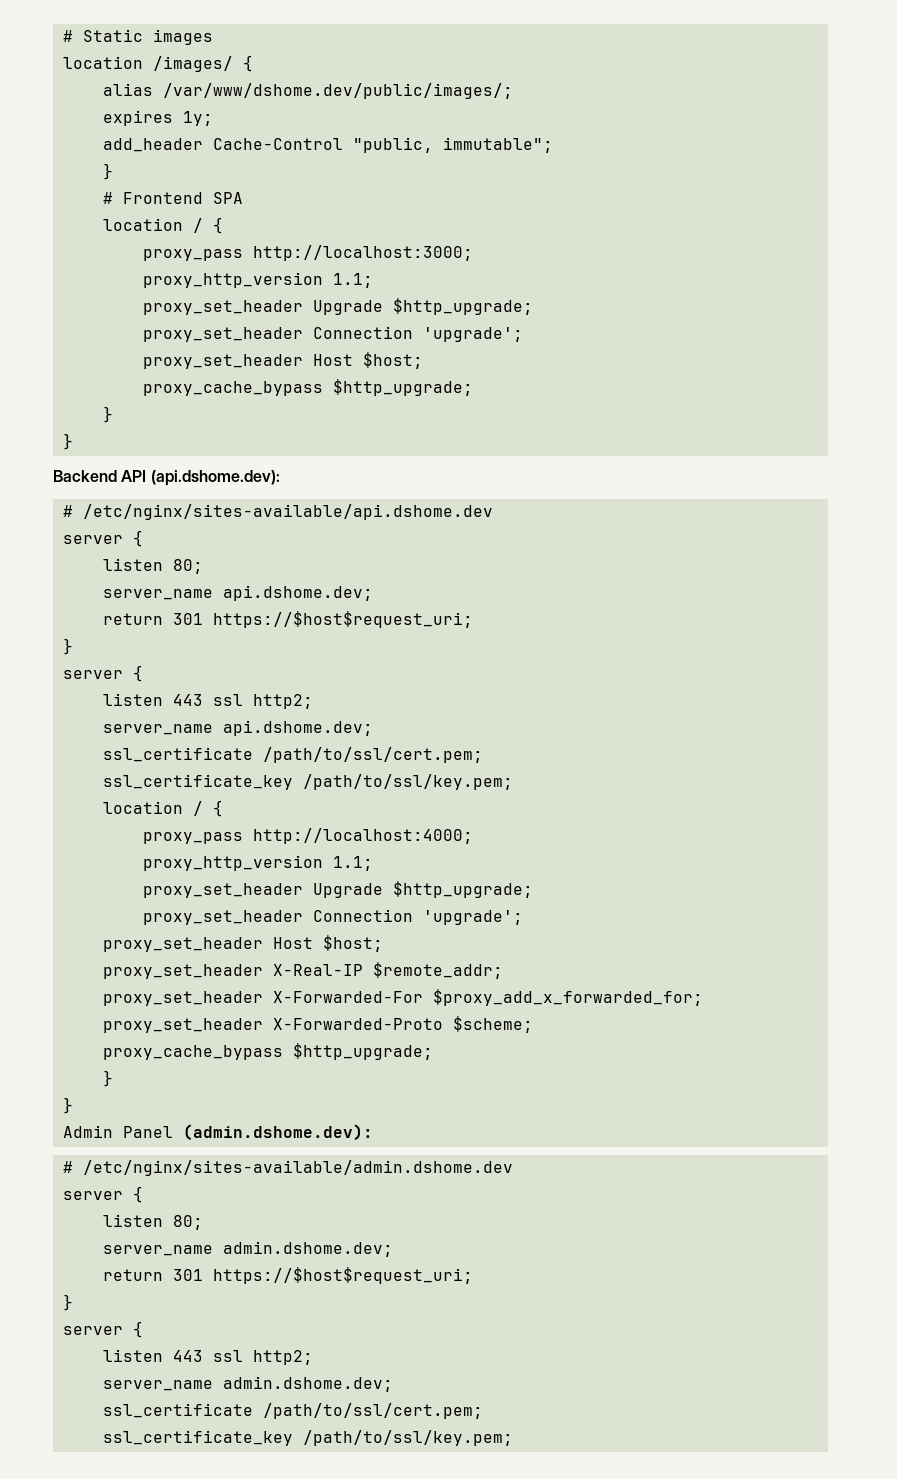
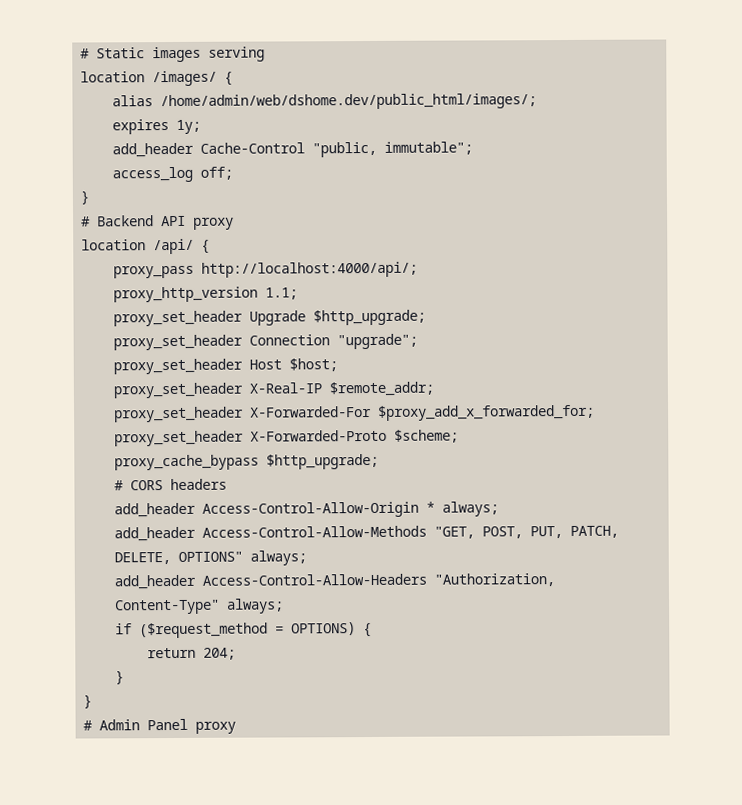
(213, 37) none -> [208,46,266,62] serving
[162,83,513,99] /var/www/dshome.dev/public/images/; -> [160,93,538,111] /home/admin/web/dshome.dev/public_html/images/;
[102,163,113,180] [102,192,243,204] [102,217,223,234] [142,245,473,261] [142,272,373,288] [142,298,533,315] [142,326,523,342] [142,352,423,369] [142,379,473,396] [102,406,113,423] [62,433,73,450] [53,470,280,486] [62,504,493,520] [62,530,143,547] [102,558,203,574] [102,585,373,601] [102,611,473,628] [62,638,73,655] [62,665,143,682] [102,693,313,709] [102,720,373,736] [102,747,483,763] [102,774,513,790] [102,800,223,817] [142,828,473,844] [142,855,373,871] [142,881,533,898] [142,909,523,925] // } // # Frontend SPA // location / { // proxy_pass http://localhost:3000; // proxy_http_version 1.1; // proxy_set_header Upgrade $http_upgrade; // proxy_set_header Connection 'upgrade'; // proxy_set_header Host $host; // proxy_cache_bypass $http_upgrade; // } // } // Backend API (api.dshome.dev): // # /etc/nginx/sites-available/api.dshome.dev // server { // listen 80; // server_name api.dshome.dev; // return 301 https://$host$request_uri; // } // server { // listen 443 ssl http2; // server_name api.dshome.dev; // ssl_certificate /path/to/ssl/cert.pem; // ssl_certificate_key /path/to/ssl/key.pem; // location / { // proxy_pass http://localhost:4000; // proxy_http_version 1.1; // proxy_set_header Upgrade $http_upgrade; // proxy_set_header Connection 'upgrade'; -> [112,166,234,183] [80,190,90,205] [81,215,235,230] [81,238,211,255] [113,261,419,279] [113,286,299,303] [113,309,427,327] [113,333,419,351] // access_log off; // } // # Backend API proxy // location /api/ { // proxy_pass http://localhost:4000/api/; // proxy_http_version 1.1; // proxy_set_header Upgrade $http_upgrade; // proxy_set_header Connection "upgrade";
[102,1070,113,1087] [62,1097,73,1114] // } // } // -> [114,478,228,491] [114,501,500,518] [114,525,620,542] [114,550,308,566] [114,573,556,590] [114,598,285,615] [115,622,373,639] [147,647,237,660] [115,670,125,685] [83,694,93,709] [83,720,94,731] // # CORS headers // add_header Access-Control-Allow-Origin * always; // add_header Access-Control-Allow-Methods "GET, POST, PUT, PATCH, DELETE, OPTIONS" always; // add_header Access-Control-Allow-Headers "Authorization, Content-Type" always; // if ($request_method = OPTIONS) { // return 204; // } // } // #
[182,1124,373,1140] [62,1160,513,1176] [62,1186,143,1203] [102,1214,203,1230] [102,1241,393,1257] [102,1267,473,1284] [62,1294,73,1311] [62,1321,143,1338] [102,1349,313,1365] [102,1376,393,1392] [102,1403,483,1419] [102,1430,513,1446] (admin.dshome.dev): // # /etc/nginx/sites-available/admin.dshome.dev // server { // listen 80; // server_name admin.dshome.dev; // return 301 https://$host$request_uri; // } // server { // listen 443 ssl http2; // server_name admin.dshome.dev; // ssl_certificate /path/to/ssl/cert.pem; // ssl_certificate_key /path/to/ssl/key.pem; -> [195,721,237,734] proxy

